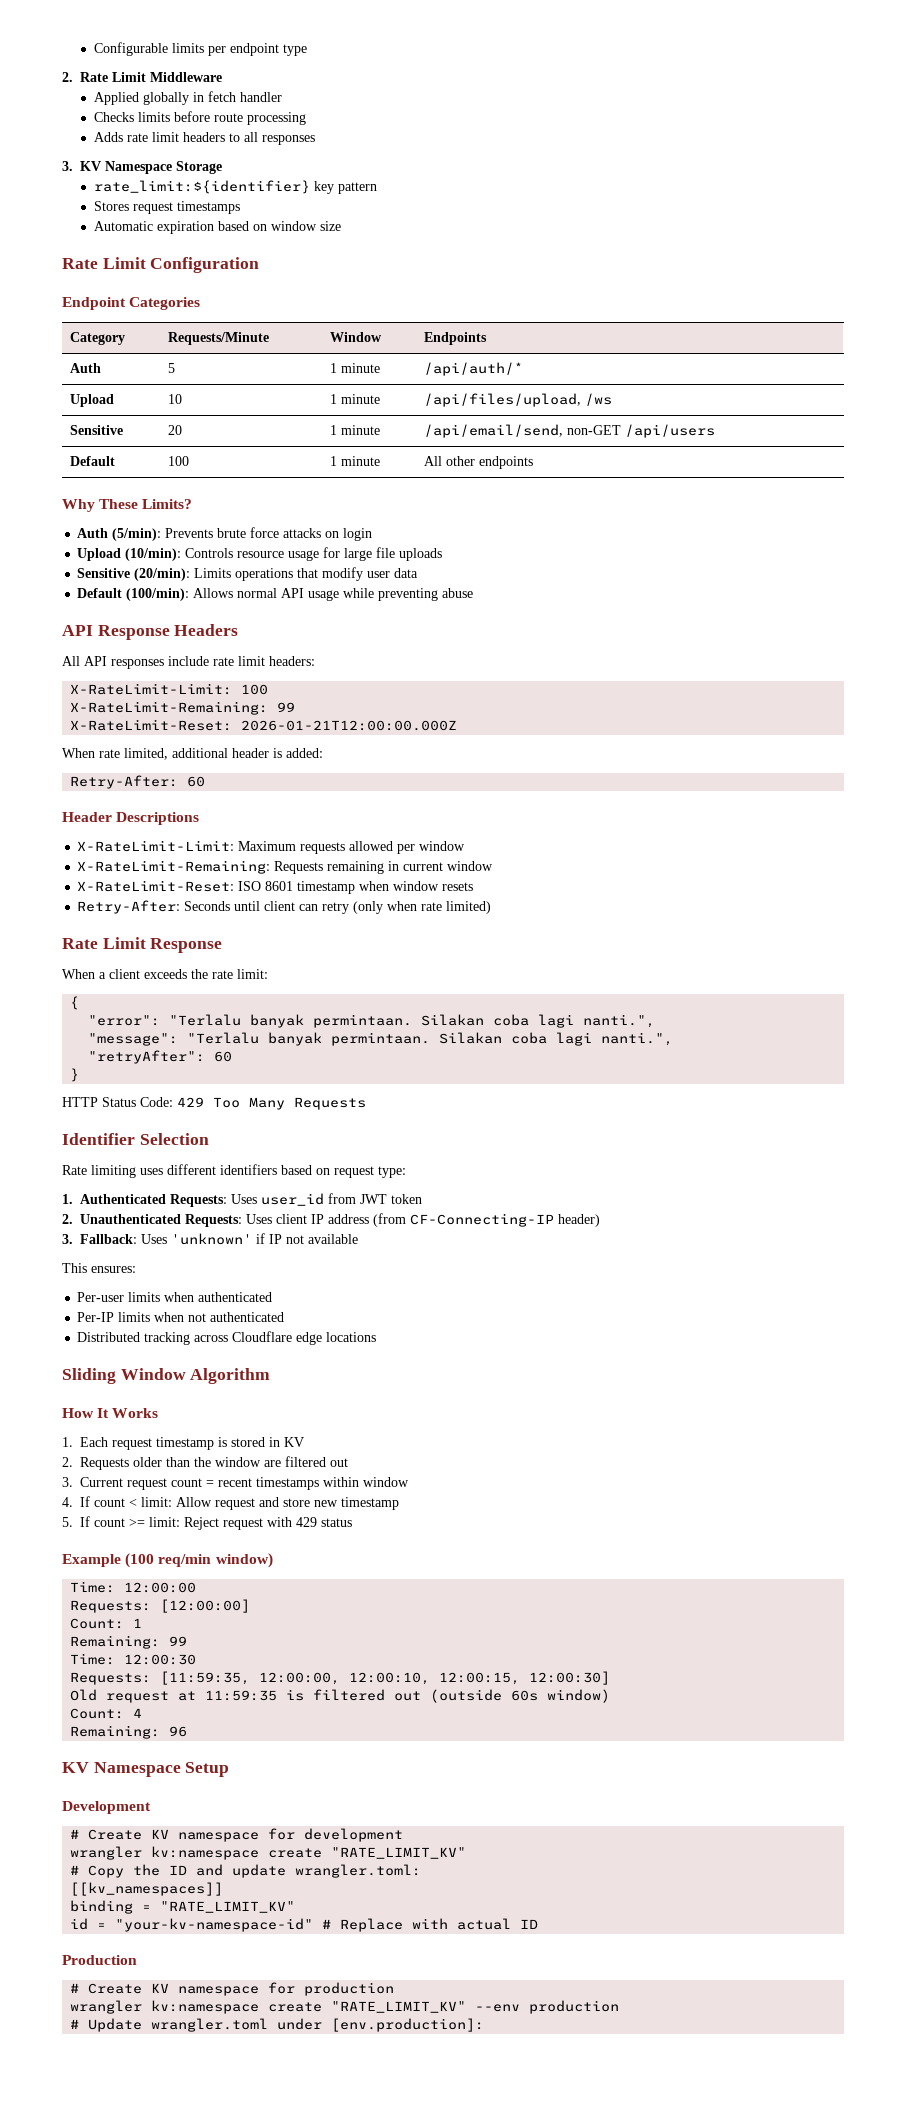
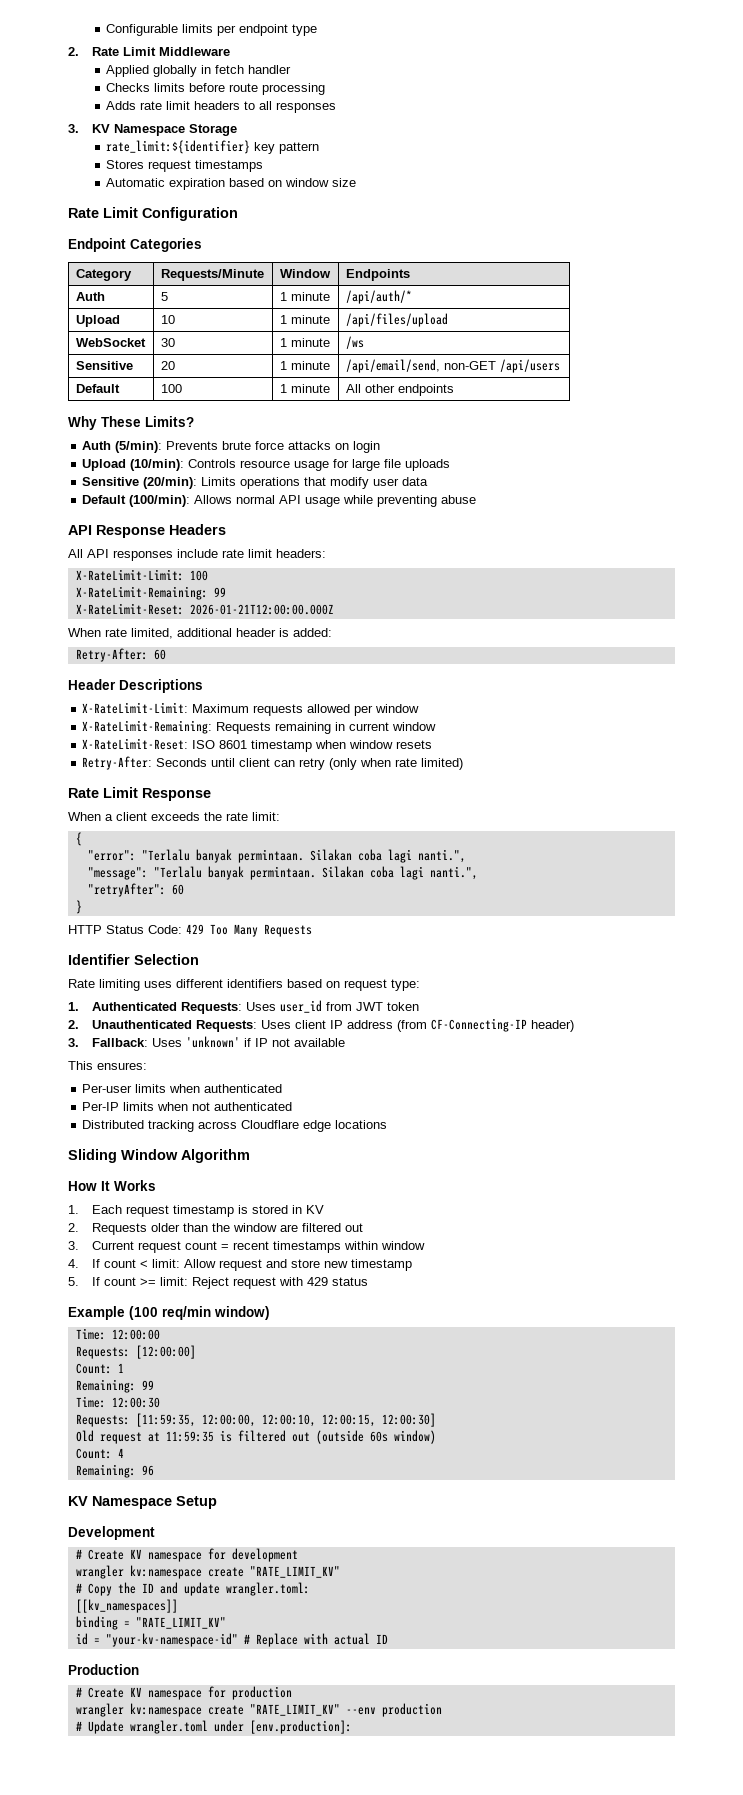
[423,393,581,407] /api/files/upload, -> [345,313,448,327] [75,338,146,347] [160,338,175,347] [279,338,330,347] /api/files/upload // WebSocket | 30 | 1 minute |

